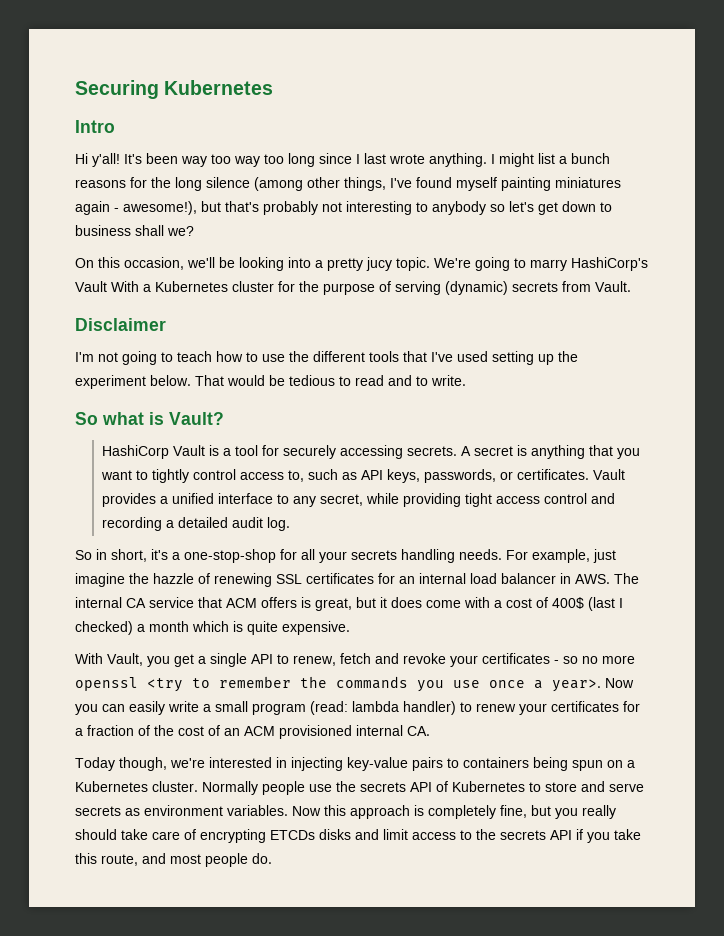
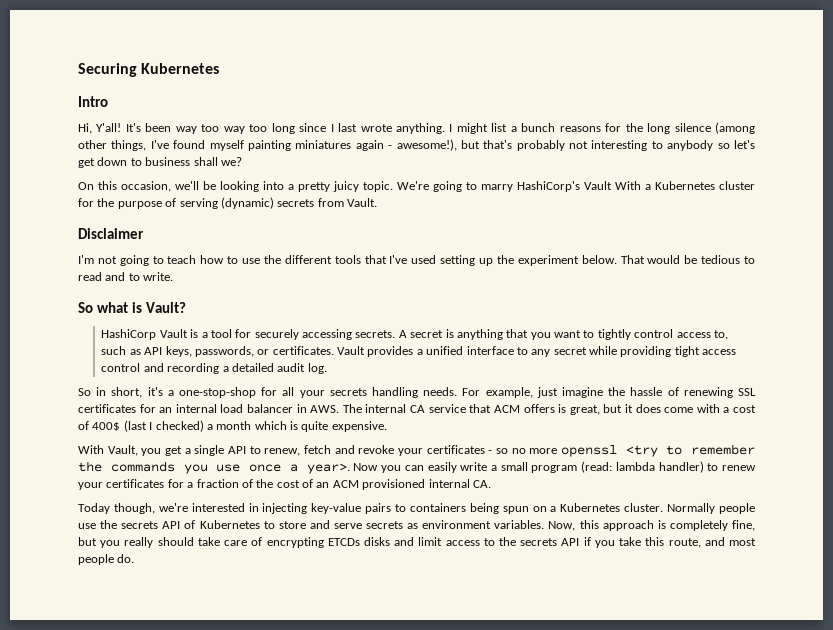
[75,153,120,167] Hi y'all! -> [78,123,122,134] Hi, Y'all!
[366,257,392,271] jucy -> [333,181,359,192] juicy
[319,494,363,506] secret, -> [553,347,587,355] secret
[153,573,194,584] hazzle -> [630,387,663,396] hassle
[292,806,321,816] Now -> [548,521,576,531] Now,

